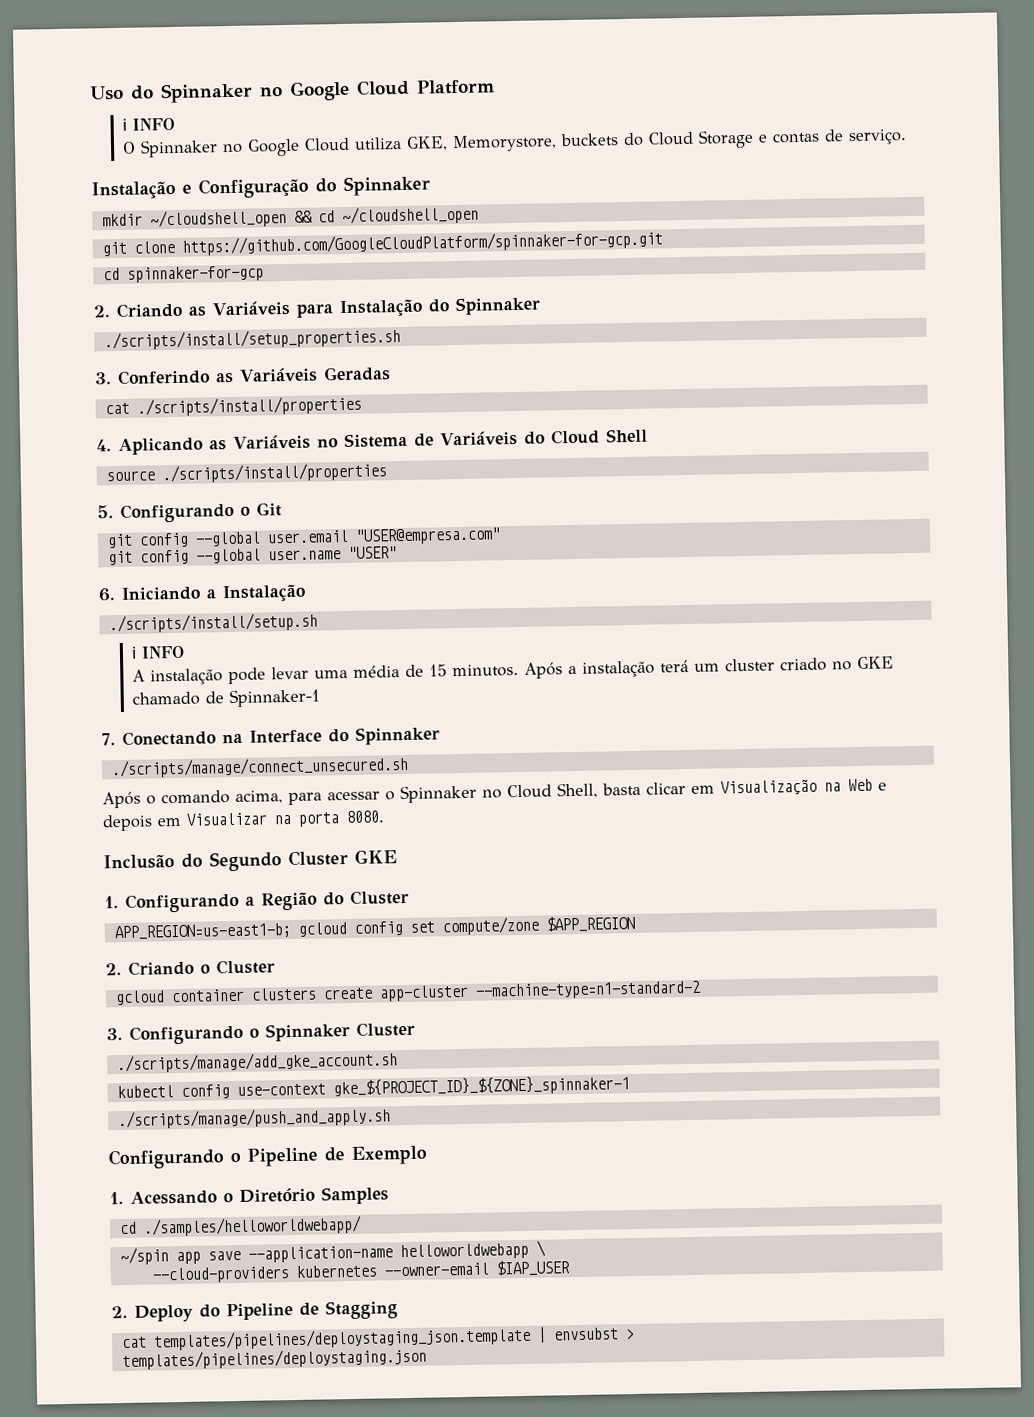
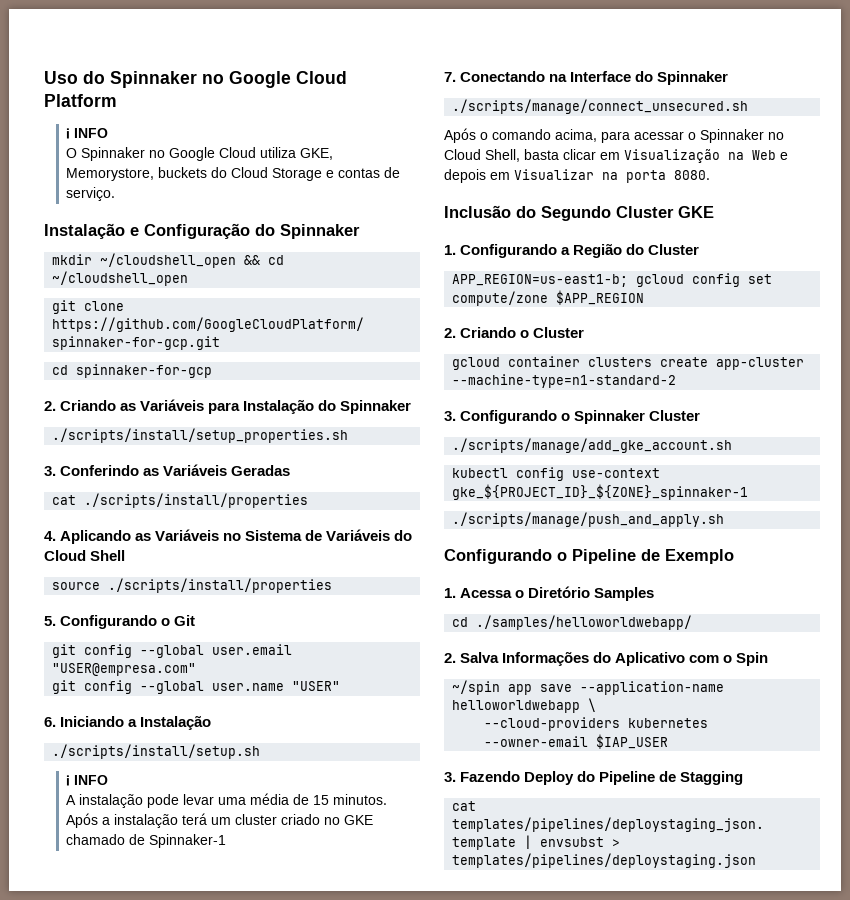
[130,1190,217,1205] Acessando -> [460,588,513,598] Acessa
(362, 1226) none -> [444,651,769,666] // 2. Salva Informações do Aplicativo com o Spin
[111,1305,128,1319] 2. -> [444,771,521,782] 3. Fazendo

